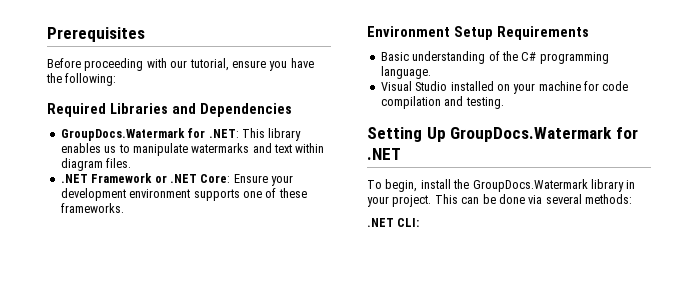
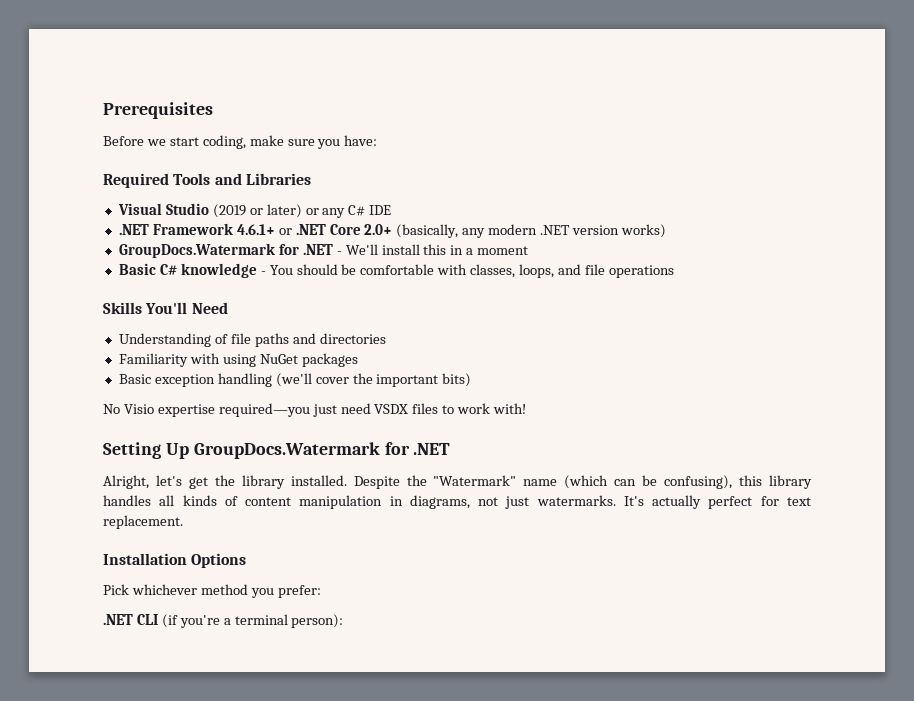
[84,58,314,71] [46,73,117,86] proceeding with our tutorial, ensure you have the following: -> [146,135,378,149] we start coding, make sure you have:
(106, 110) none -> [173,173,242,185] Tools and
[171,103,292,117] [60,128,302,141] [60,143,325,156] [60,158,132,171] [60,173,293,186] [60,188,307,201] [60,203,124,213] [367,26,589,40] [380,51,609,64] [380,66,431,79] [380,81,629,94] [380,96,504,109] and Dependencies // GroupDocs.Watermark for .NET: This library enables us to manipulate watermarks and text within diagram files. // .NET Framework or .NET Core: Ensure your development environment supports one of these frameworks. // Environment Setup Requirements // Basic understanding of the C# programming language. // Visual Studio installed on your machine for code compilation and testing. -> [117,203,392,218] [118,223,666,238] [118,243,529,258] [118,263,674,278] [103,302,228,314] [118,333,386,347] [118,353,358,367] [118,373,472,387] [103,403,527,417] // Visual Studio (2019 or later) or any C# IDE // .NET Framework 4.6.1+ or .NET Core 2.0+ (basically, any modern .NET version works) // GroupDocs.Watermark for .NET - We'll install this in a moment // Basic C# knowledge - You should be comfortable with classes, loops, and file operations // Skills You'll Need // Understanding of file paths and directories // Familiarity with using NuGet packages // Basic exception handling (we'll cover the important bits) // No Visio expertise required—you just need VSDX files to work with!
[367,179,636,192] [367,194,632,207] [367,218,420,227] To begin, install the GroupDocs.Watermark library in your project. This can be done via several methods: // .NET CLI: -> [103,475,812,489] [103,495,811,509] [103,515,183,529] [103,553,247,568] [103,584,321,598] [103,614,344,628] Alright, let's get the library installed. Despite the "Watermark" name (which can be confusing), this library handles all kinds of content manipulation in diagrams, not just watermarks. It's actually perfect for text replacement. // Installation Options // Pick whichever method you prefer: // .NET CLI (if you're a terminal person):

